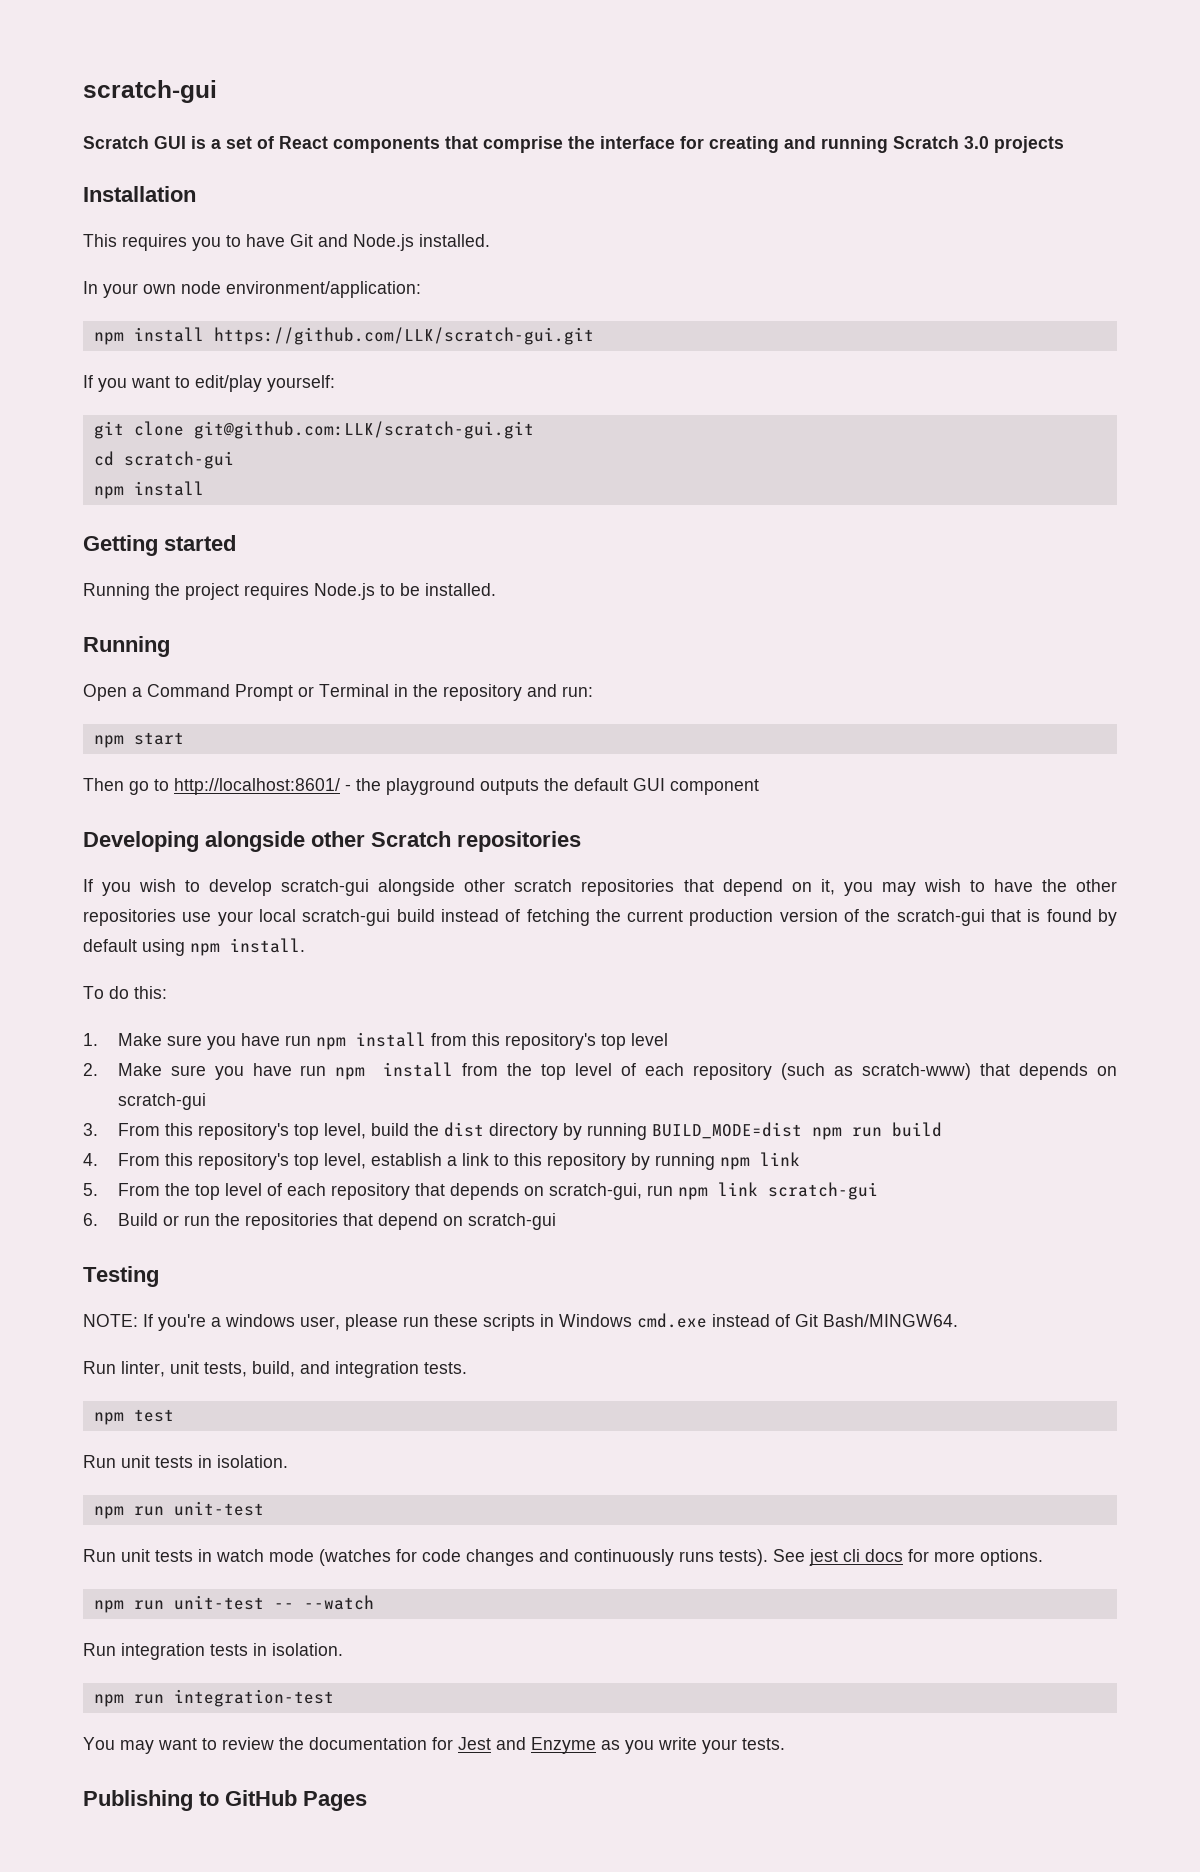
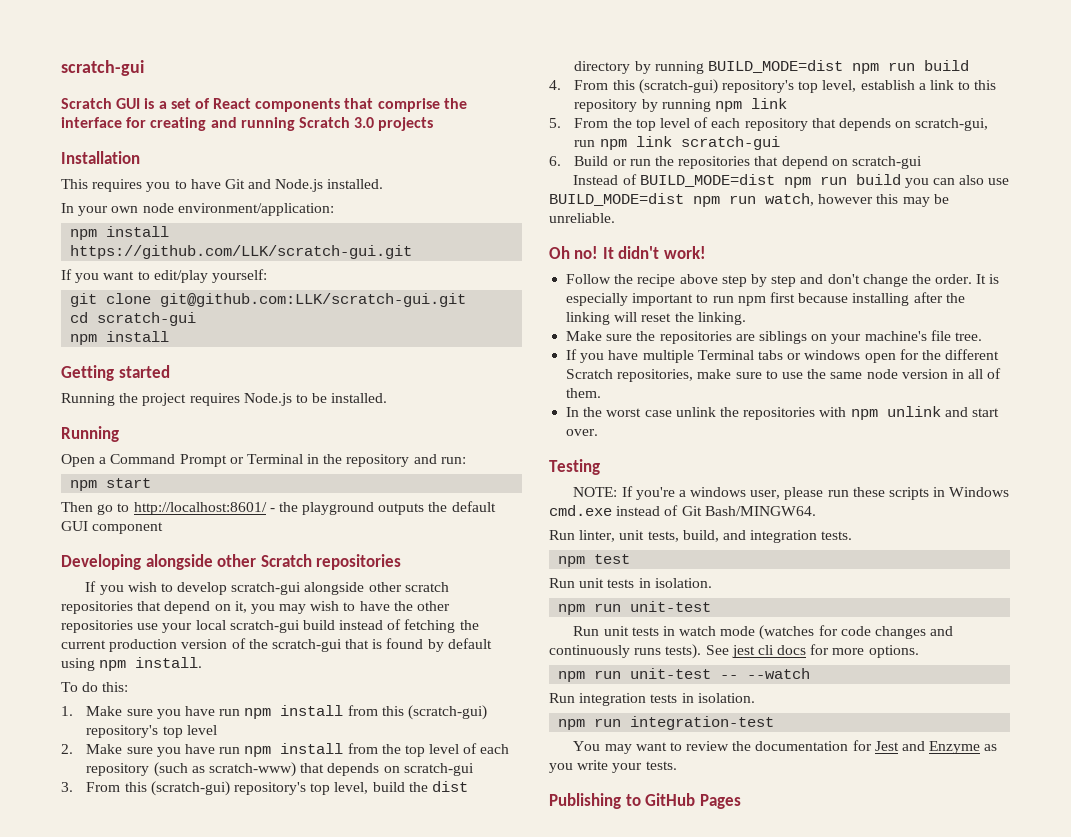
(500, 1039) none -> [407,705,487,720] (scratch-gui)
(193, 1129) none -> [150,781,230,796] (scratch-gui)
(193, 1159) none -> [638,79,718,94] (scratch-gui)
(556, 1221) none -> [573,174,1010,188] [549,193,949,207] [549,213,615,223] [549,246,706,259] [566,274,1000,287] [566,292,965,306] [566,312,746,325] [566,330,982,344] [566,349,1000,363] [566,368,1002,382] [566,388,602,398] [566,406,999,420] [566,429,599,436] // Instead of BUILD_MODE=dist npm run build you can also use BUILD_MODE=dist npm run watch, however this may be unreliable. // Oh no! It didn't work! // Follow the recipe above step by step and don't change the order. It is especially important to run npm first because installing after the linking will reset the linking. // Make sure the repositories are siblings on your machine's file tree. // If you have multiple Terminal tabs or windows open for the different Scratch repositories, make sure to use the same node version in all of them. // In the worst case unlink the repositories with npm unlink and start over.

